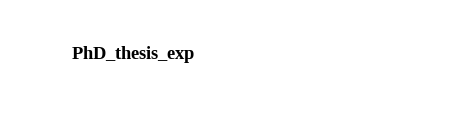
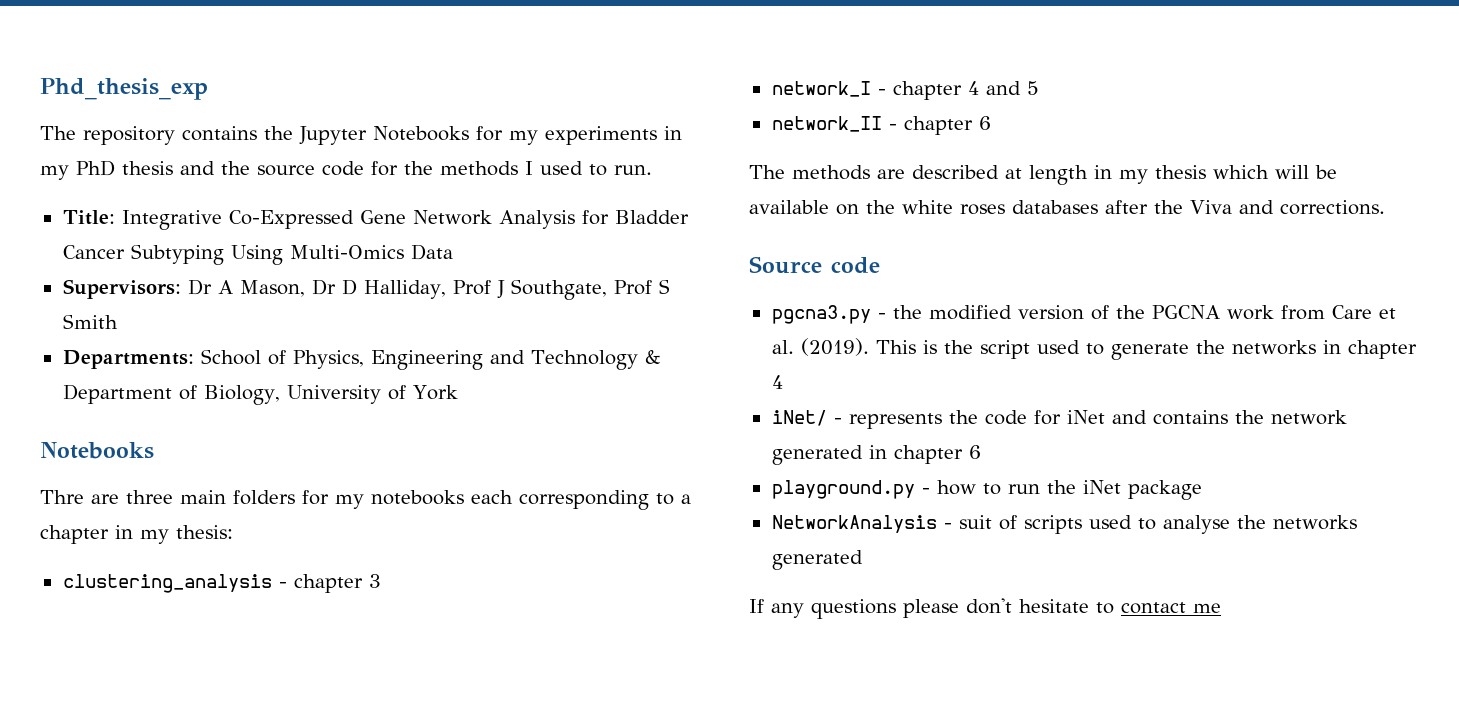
[72,46,194,63] PhD_thesis_exp -> [40,78,208,100] [40,126,682,145] [40,160,652,180] [62,210,689,230] [62,244,453,265] [62,279,670,300] [62,314,118,329] [62,349,660,370] [62,384,458,405] [40,442,154,459] [40,490,691,510] [40,525,233,544] [62,574,381,593] [771,81,1039,100] [771,116,991,135] [749,165,1337,185] [749,200,1385,215] [749,256,880,274] [771,305,1396,324] [771,338,1417,360] [771,375,783,389] [771,410,1347,429] [771,445,981,465] [771,480,1202,500] [771,515,1357,534] [771,550,863,570] [749,598,1221,619] Phd_thesis_exp // The repository contains the Jupyter Notebooks for my experiments in my PhD thesis and the source code for the methods I used to run. // Title: Integrative Co-Expressed Gene Network Analysis for Bladder Cancer Subtyping Using Multi-Omics Data // Supervisors: Dr A Mason, Dr D Halliday, Prof J Southgate, Prof S Smith // Departments: School of Physics, Engineering and Technology & Department of Biology, University of York // Notebooks // Thre are three main folders for my notebooks each corresponding to a chapter in my thesis: // clustering_analysis - chapter 3 // network_I - chapter 4 and 5 // network_II - chapter 6 // The methods are described at length in my thesis which will be available on the white roses databases after the Viva and corrections. // Source code // pgcna3.py - the modified version of the PGCNA work from Care et al. (2019). This is the script used to generate the networks in chapter 4 // iNet/ - represents the code for iNet and contains the network generated in chapter 6 // playground.py - how to run the iNet package // NetworkAnalysis - suit of scripts used to analyse the networks generated // If any questions please don't hesitate to contact me

